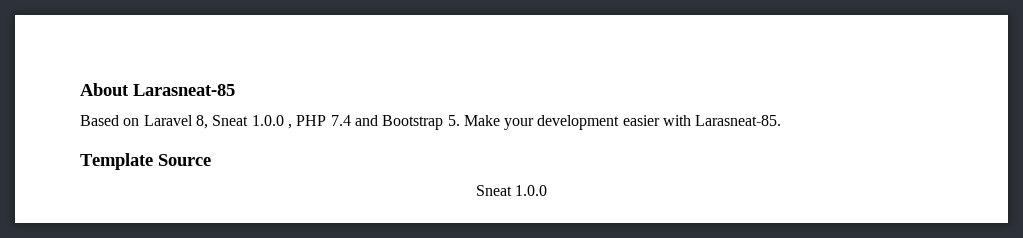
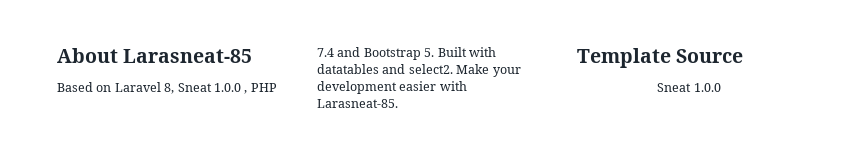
(460, 120) none -> [437,47,496,57] [317,64,453,74] Built with datatables and select2.

